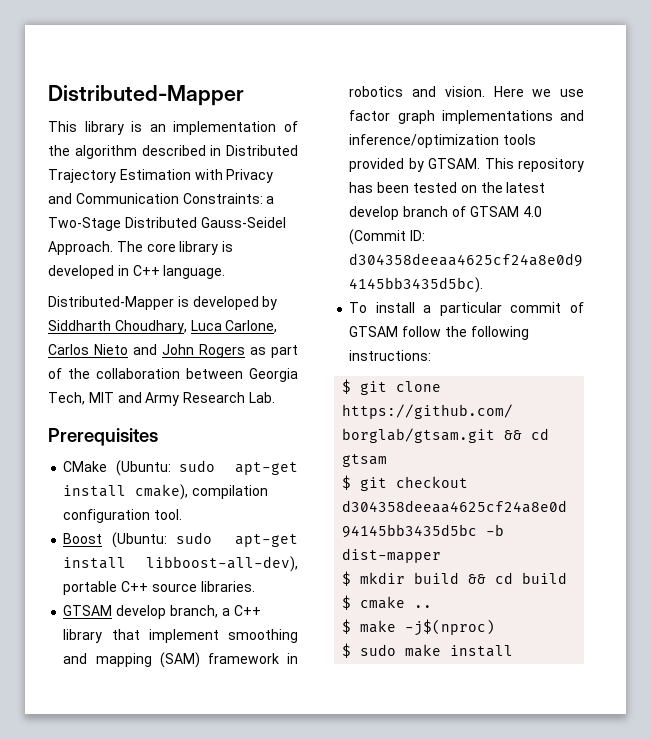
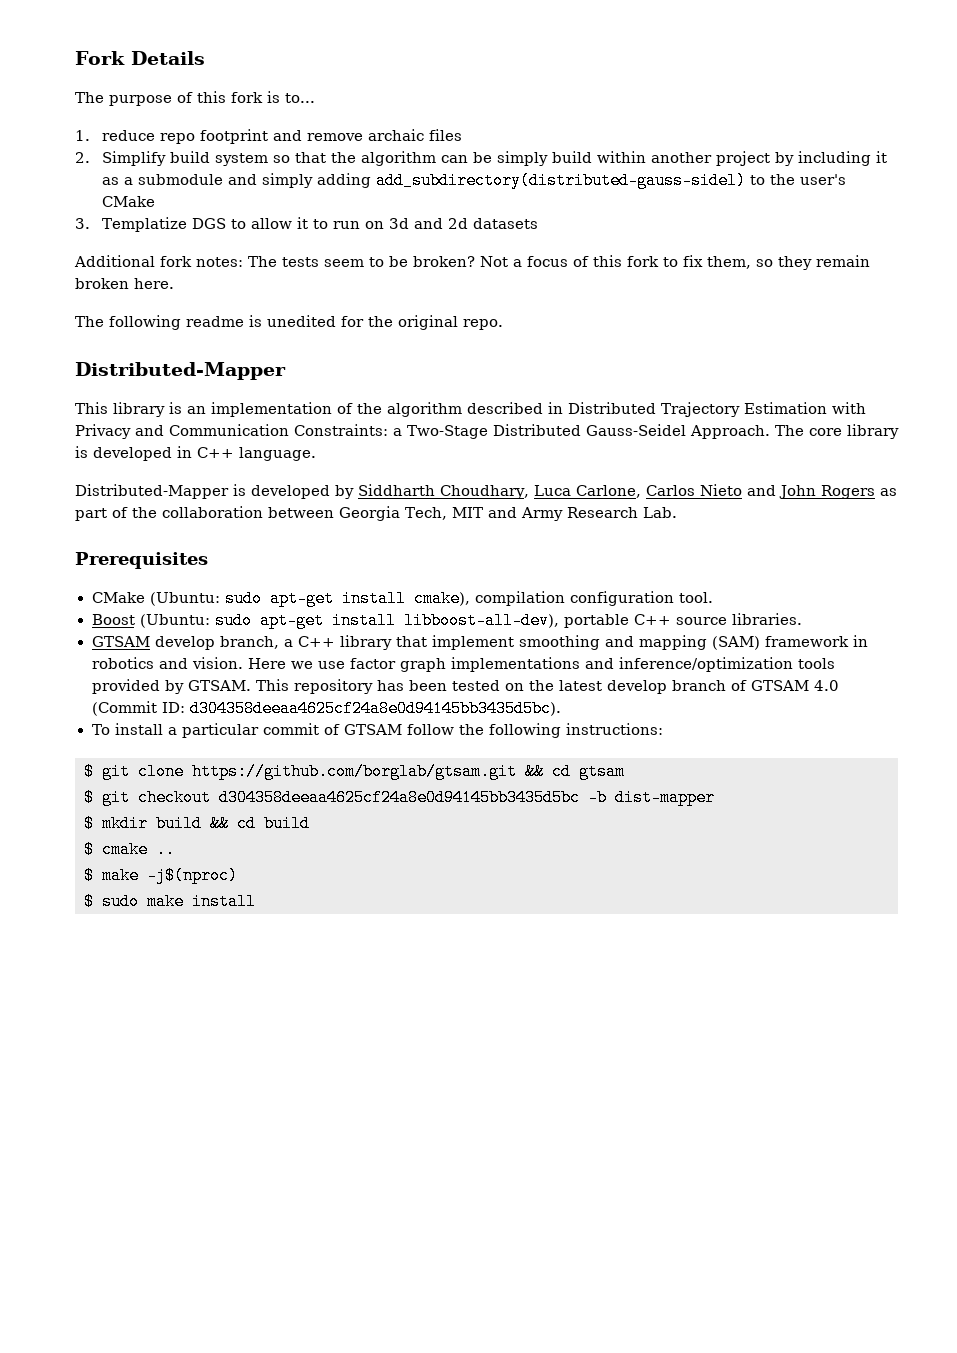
(48, 95) none -> [75,51,205,65] [75,91,315,106] [75,129,462,144] [75,151,887,166] [101,172,846,189] [101,196,155,207] [75,217,538,232] [74,255,870,270] [75,278,174,289] [75,315,503,330] Fork Details // The purpose of this fork is to... // 1. reduce repo footprint and remove archaic files // 2. Simplify build system so that the algorithm can be simply build within another project by including it as a submodule and simply adding add_subdirectory(distributed-gauss-sidel) to the user's CMake // 3. Templatize DGS to allow it to run on 3d and 2d datasets // Additional fork notes: The tests seem to be broken? Not a focus of this fork to fix them, so they remain broken here. // The following readme is unedited for the original repo. //

